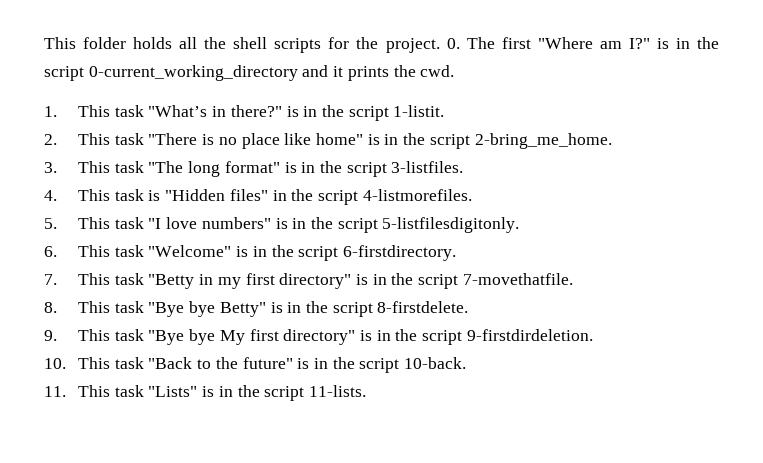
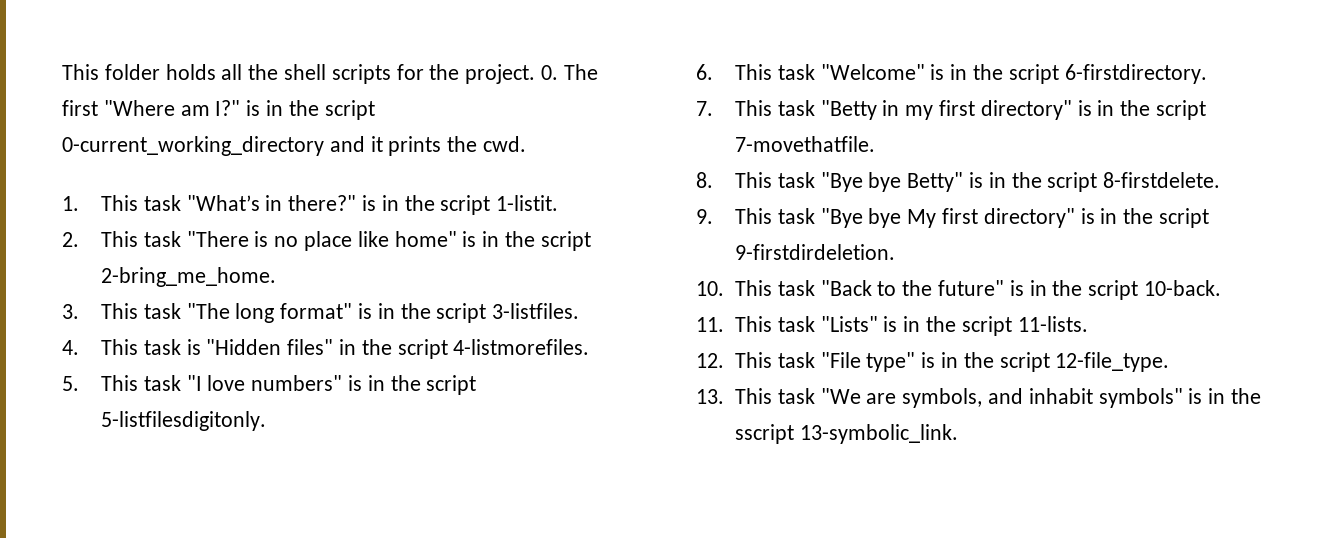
(366, 391) none -> [696,352,1170,372] [696,388,1262,408] [734,424,958,444] // 12. This task "File type" is in the script 12-file_type. // 13. This task "We are symbols, and inhabit symbols" is in the sscript 13-symbolic_link.

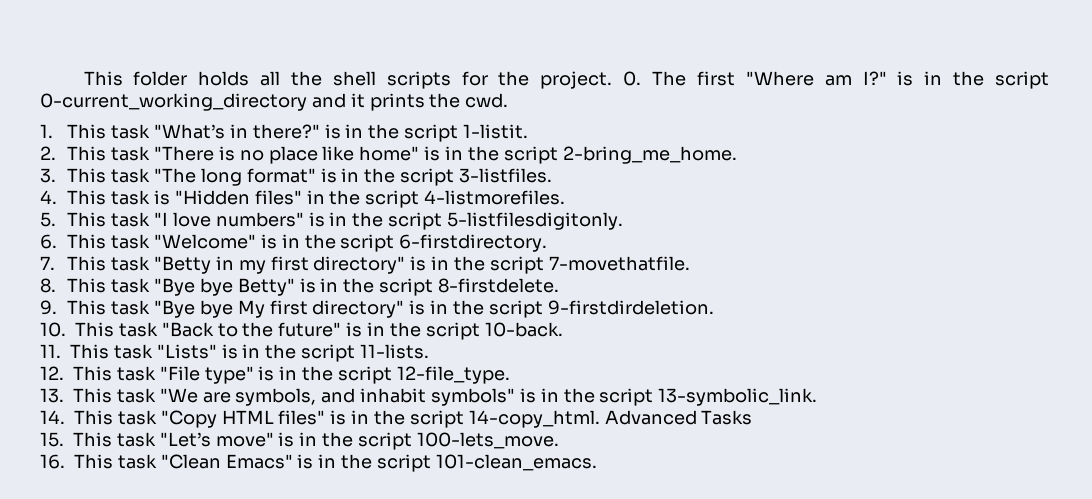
[734,424,794,444] sscript -> [599,388,654,406] script
(958, 434) none -> [40,410,753,428] [40,432,559,450] [40,454,597,472] // 14. This task "Copy HTML files" is in the script 14-copy_html. Advanced Tasks // 15. This task "Let’s move" is in the script 100-lets_move. // 16. This task "Clean Emacs" is in the script 101-clean_emacs.

